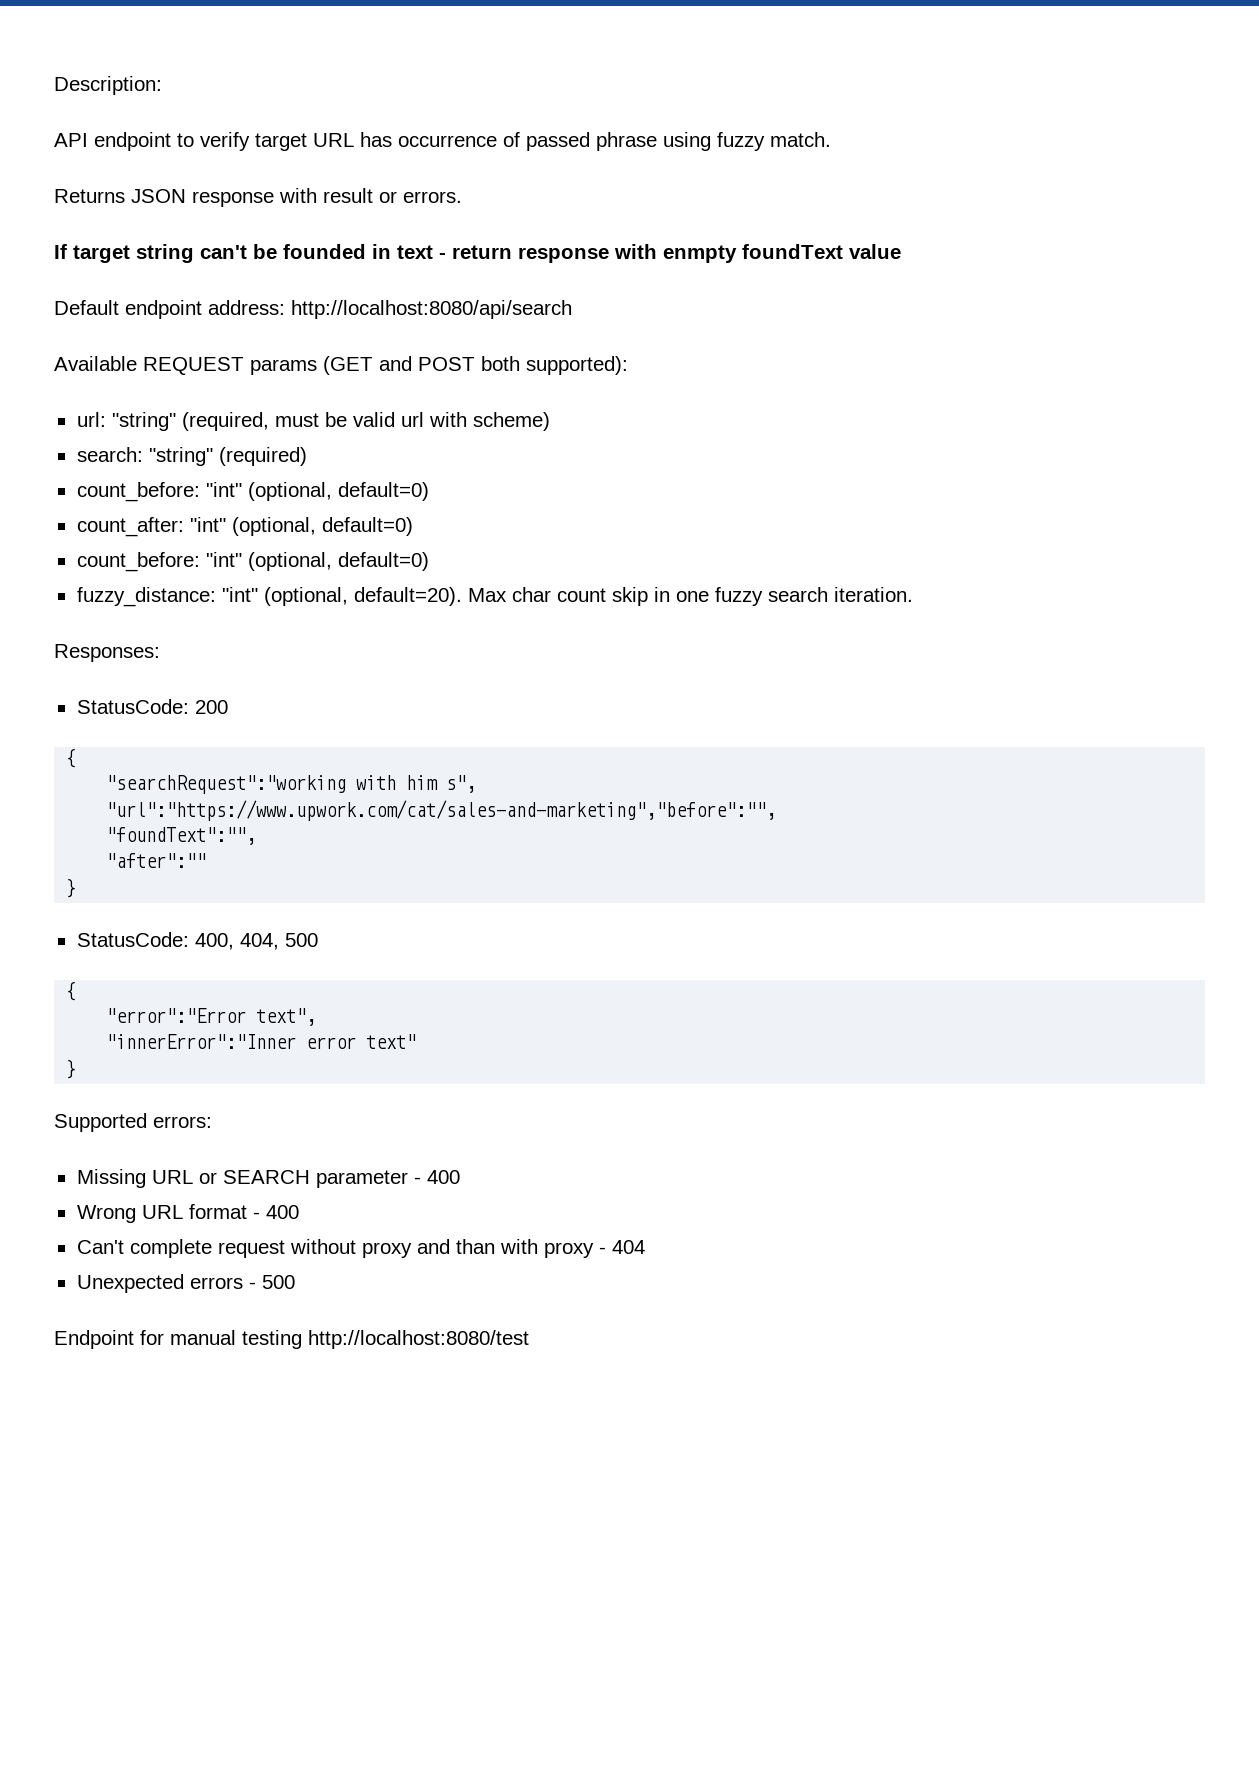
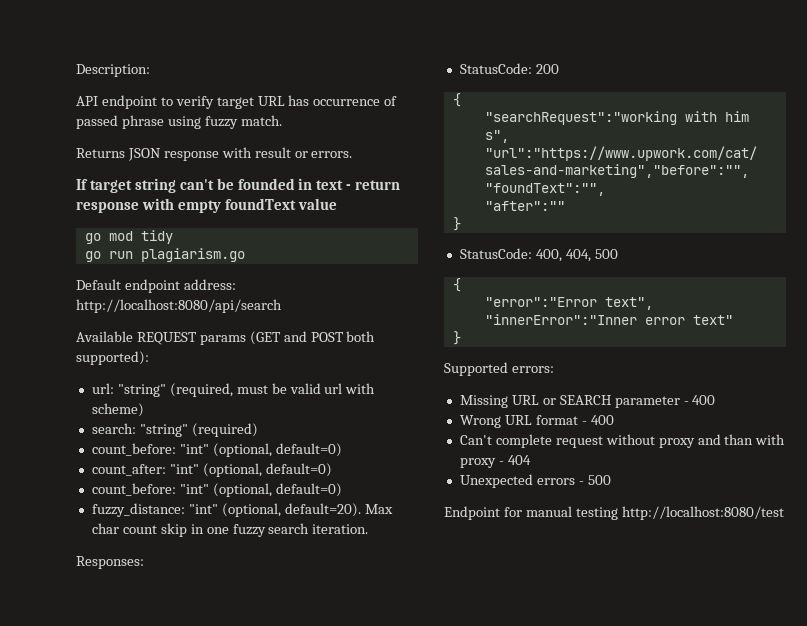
[663,245,737,263] enmpty -> [177,200,221,213] empty
(901, 251) none -> [84,230,173,244] [84,248,245,262] // go mod tidy // go run plagiarism.go

